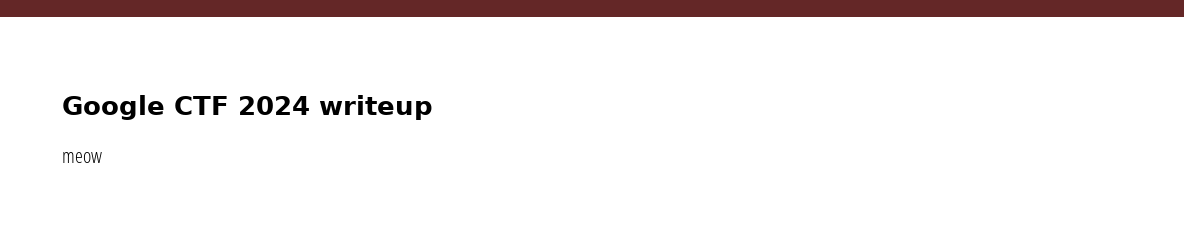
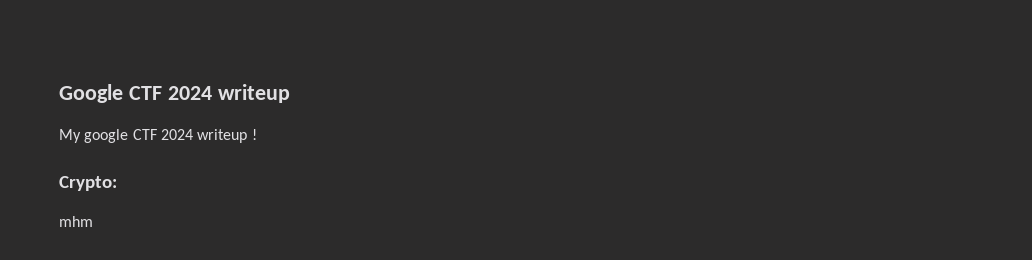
[62,152,102,163] meow -> [59,129,257,143] [59,176,117,191] [59,216,93,227] My google CTF 2024 writeup ! // Crypto: // mhm

